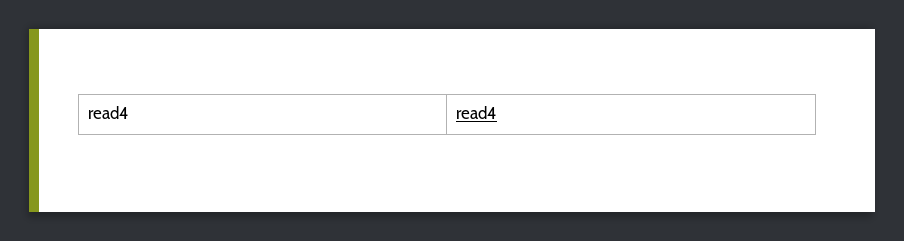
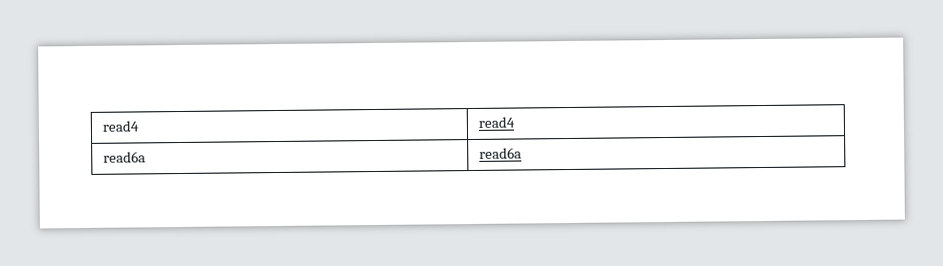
(497, 112) none -> [102,151,146,163] [478,147,522,159] // read6a | read6a

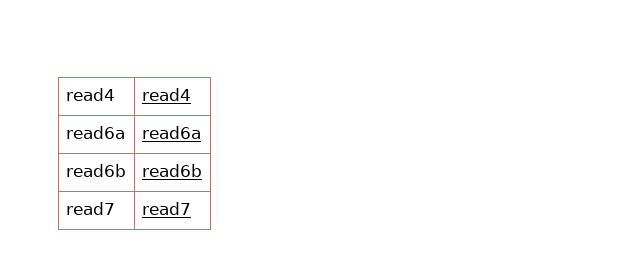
(522, 153) none -> [65,164,126,177] [141,164,202,177] [65,202,115,215] [141,202,191,215] // read6b | read6b // read7 | read7

